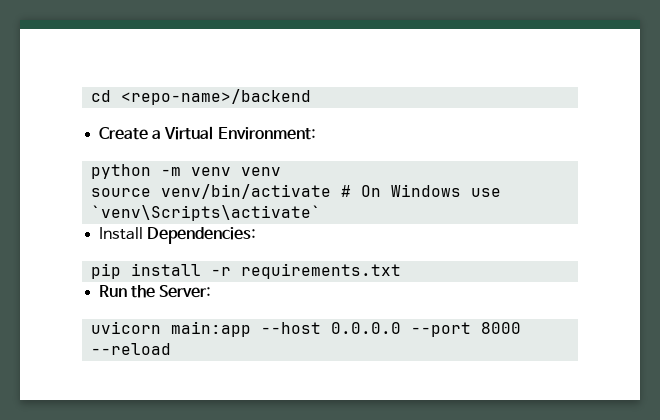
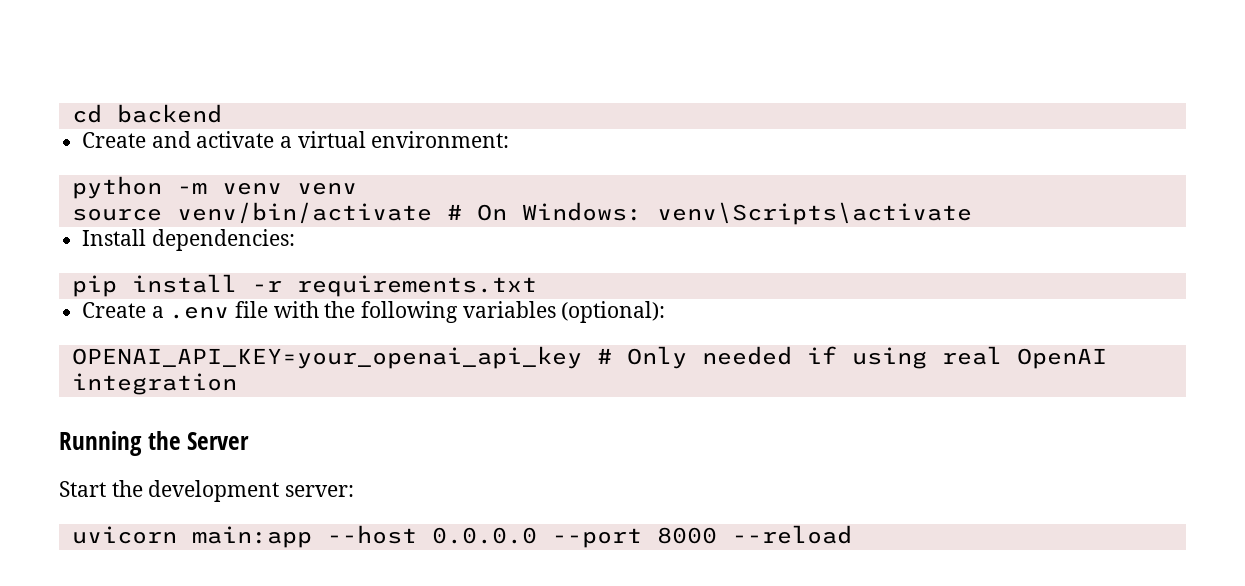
[121,89,312,105] [99,126,316,140] <repo-name>/backend // Create a Virtual Environment: -> [116,104,222,123] [82,131,510,148] backend // Create and activate a virtual environment:
[391,184,502,197] [91,205,322,221] Windows use `venv\Scripts\activate` -> [521,202,972,225] Windows: venv\Scripts\activate
[147,227,257,244] Dependencies: -> [151,229,295,251] dependencies:
[99,285,212,298] Run the Server: -> [82,301,666,323] [71,346,1107,369] [71,373,237,395] [59,431,250,456] [59,480,355,502] Create a .env file with the following variables (optional): // OPENAI_API_KEY=your_openai_api_key # Only needed if using real OpenAI integration // Running the Server // Start the development server:

